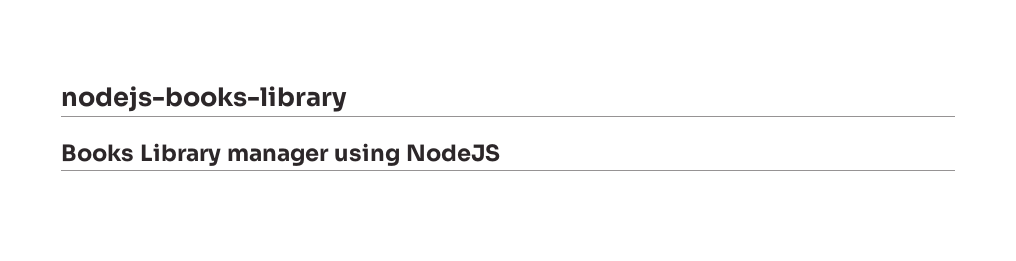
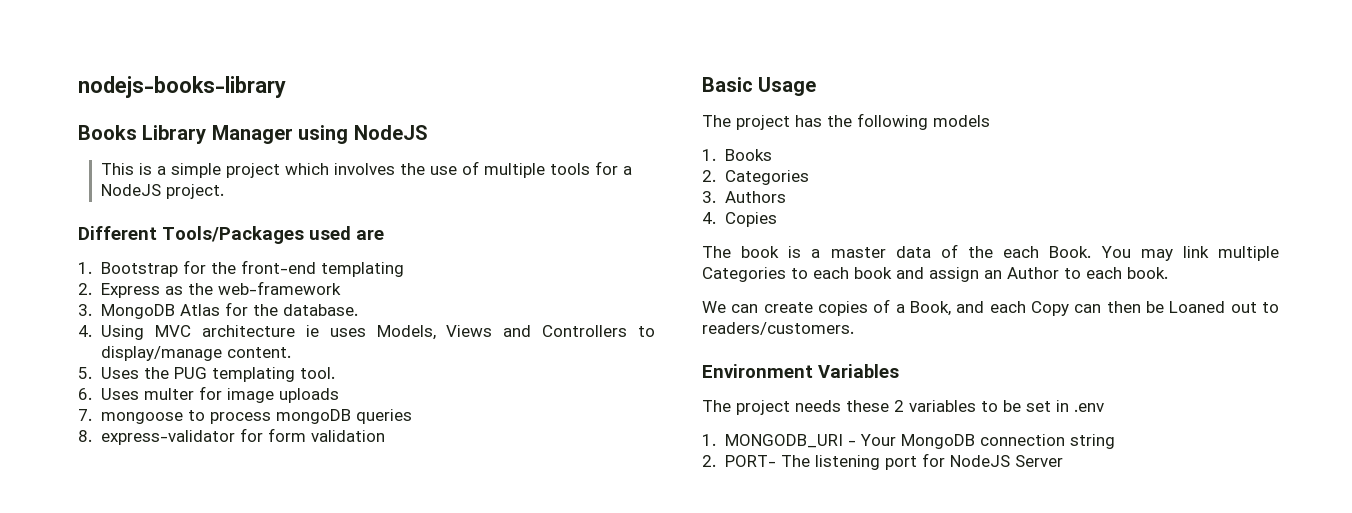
[227,148,330,166] manager -> [211,125,293,144] Manager
(501, 153) none -> [101,161,633,178] [101,184,225,199] [78,226,384,244] [78,260,405,277] [78,281,342,298] [78,302,359,319] [78,325,656,340] [101,346,292,361] [78,367,336,382] [78,386,340,403] [78,409,413,424] [78,428,386,445] [702,77,817,96] [702,113,990,130] [702,149,773,161] [702,170,810,185] [702,191,787,203] [702,212,778,227] [702,244,1279,261] [702,267,1168,282] [702,299,1279,316] [702,322,854,335] [702,364,899,378] [702,400,1104,415] [702,434,1116,449] [702,453,1064,470] // This is a simple project which involves the use of multiple tools for a NodeJS project. // Different Tools/Packages used are // 1. Bootstrap for the front-end templating // 2. Express as the web-framework // 3. MongoDB Atlas for the database. // 4. Using MVC architecture ie uses Models, Views and Controllers to display/manage content. // 5. Uses the PUG templating tool. // 6. Uses multer for image uploads // 7. mongoose to process mongoDB queries // 8. express-validator for form validation // Basic Usage // The project has the following models // 1. Books // 2. Categories // 3. Authors // 4. Copies // The book is a master data of the each Book. You may link multiple Categories to each book and assign an Author to each book. // We can create copies of a Book, and each Copy can then be Loaned out to readers/customers. // Environment Variables // The project needs these 2 variables to be set in .env // 1. MONGODB_URI - Your MongoDB connection string // 2. PORT- The listening port for NodeJS Server

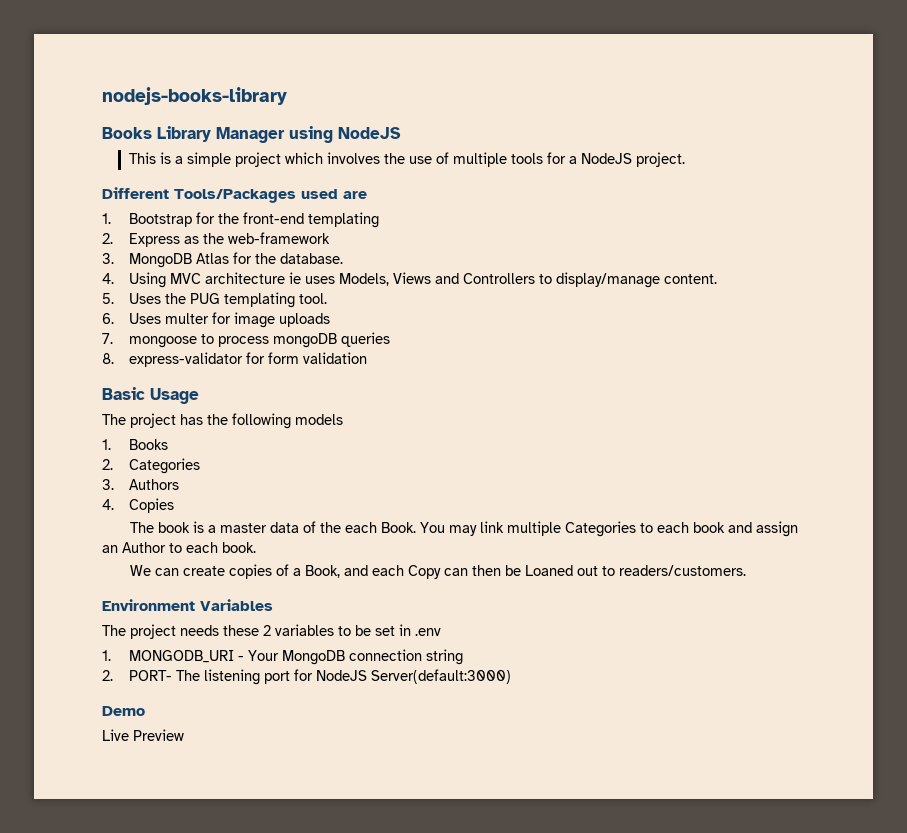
[1015,455,1064,467] Server -> [370,669,511,684] [102,706,145,716] [102,729,184,741] Server(default:3000) // Demo // Live Preview

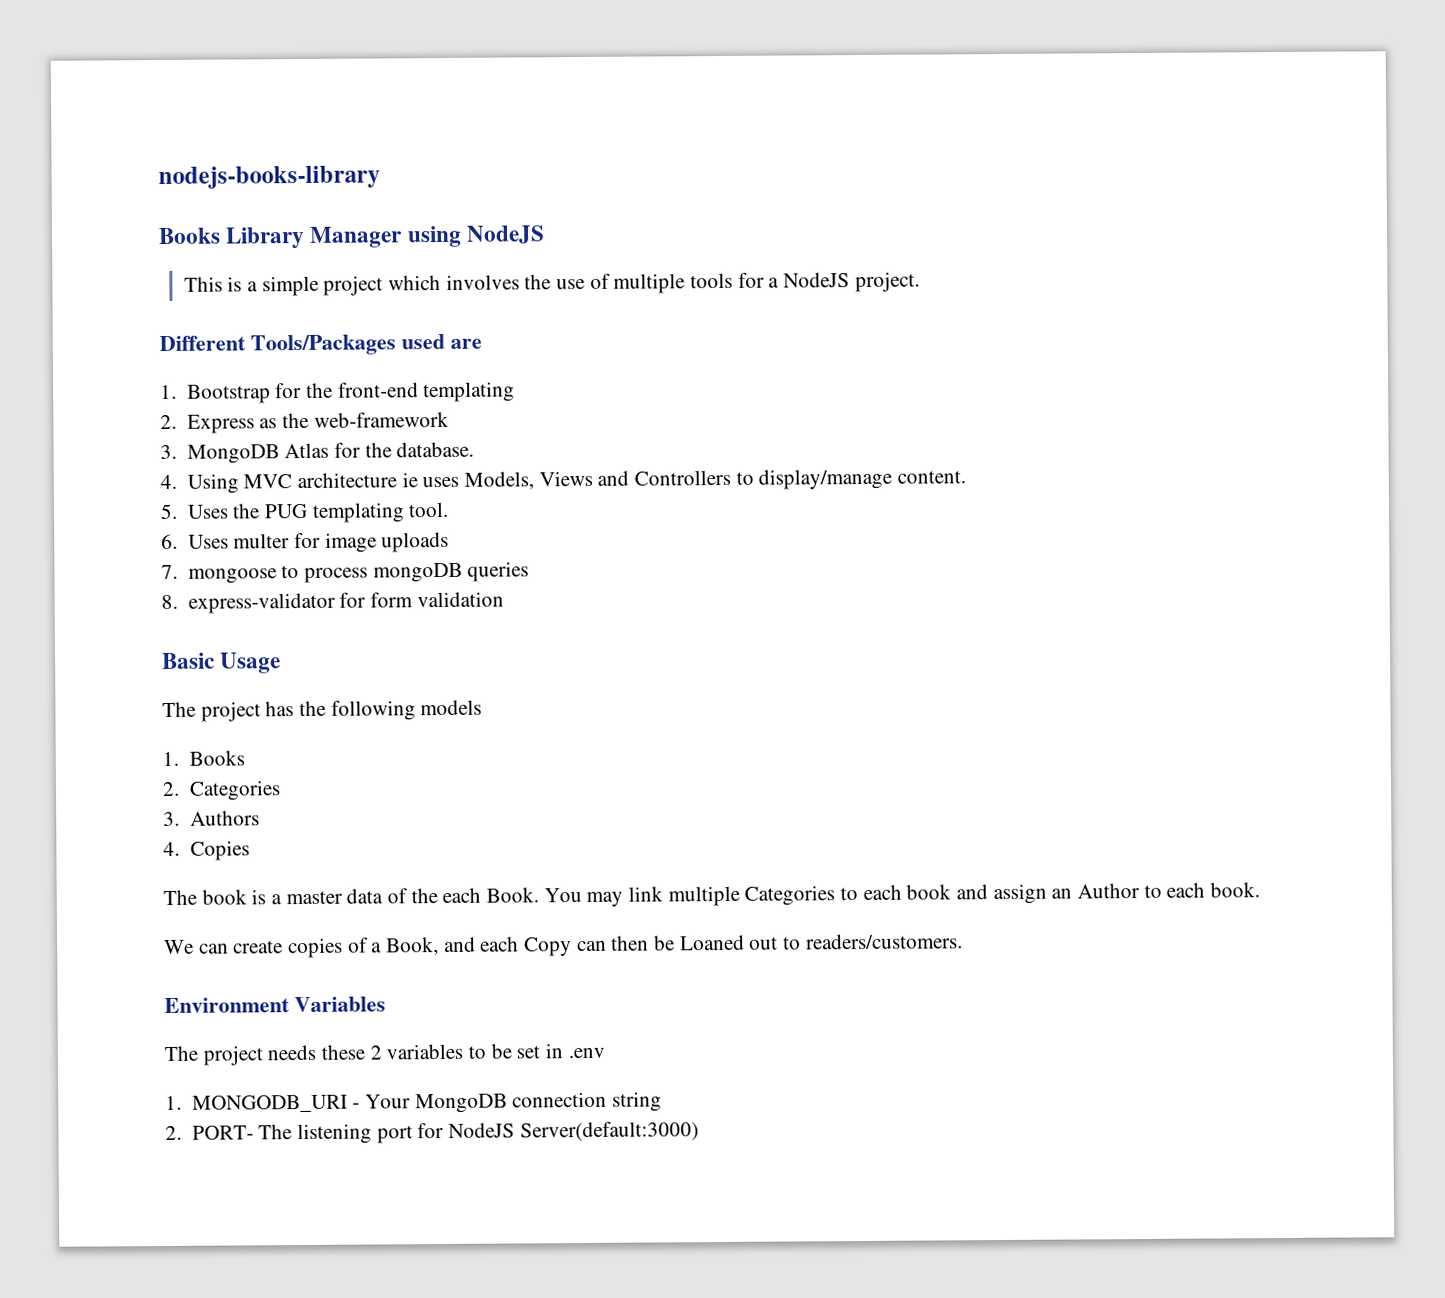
[102,706,145,716] [102,729,184,741] // Demo // Live Preview -> (699, 1131) none

